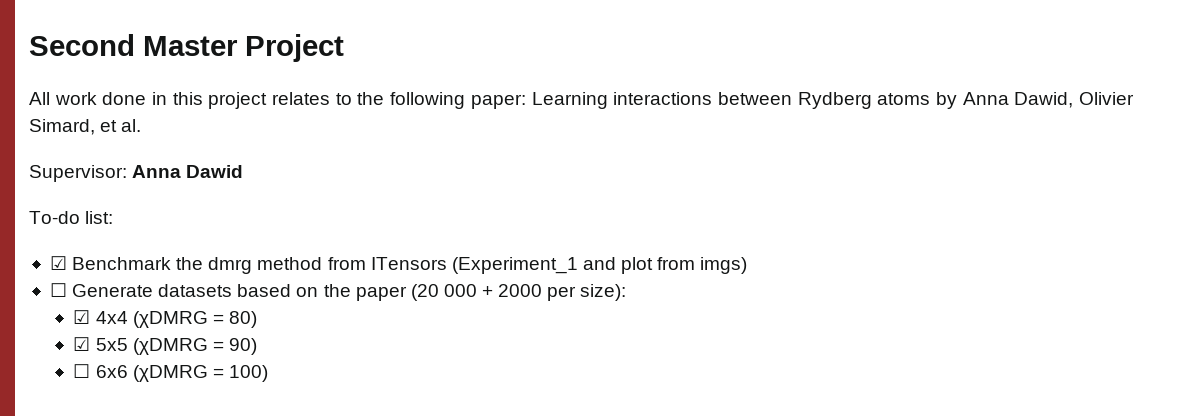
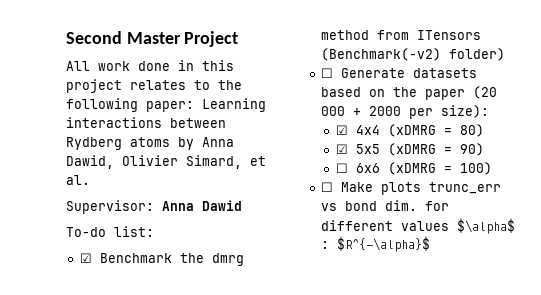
[451,257,748,274] (Experiment_1 and plot from imgs) -> [320,48,505,61] (Benchmark(-v2) folder)
(268, 373) none -> [320,182,501,195] [320,200,449,211] [320,218,515,234] [320,236,430,252] // ☐ Make plots trunc_err vs bond dim. for different values $\alpha$ : $R^{-\alpha}$

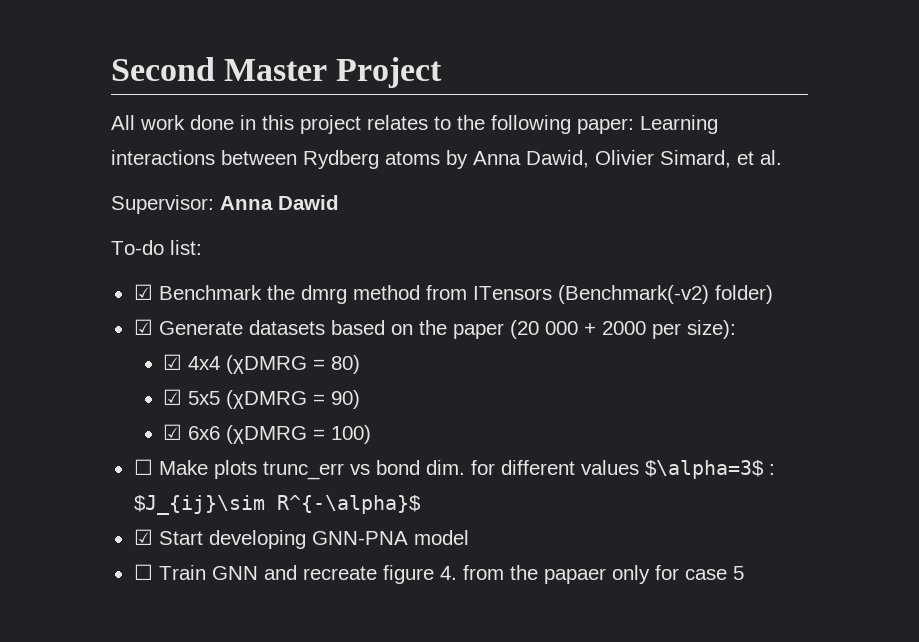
[320,68,333,78] ☐ -> [133,319,153,335] ☑
[335,163,348,173] ☐ -> [163,424,183,440] ☑
[456,218,515,234] [320,236,430,252] $\alpha$ : $R^{-\alpha}$ -> [644,460,775,479] [133,495,421,515] [133,529,469,549] [133,564,744,584] $\alpha=3$ : $J_{ij}\sim R^{-\alpha}$ // ☑ Start developing GNN-PNA model // ☐ Train GNN and recreate figure 4. from the papaer only for case 5

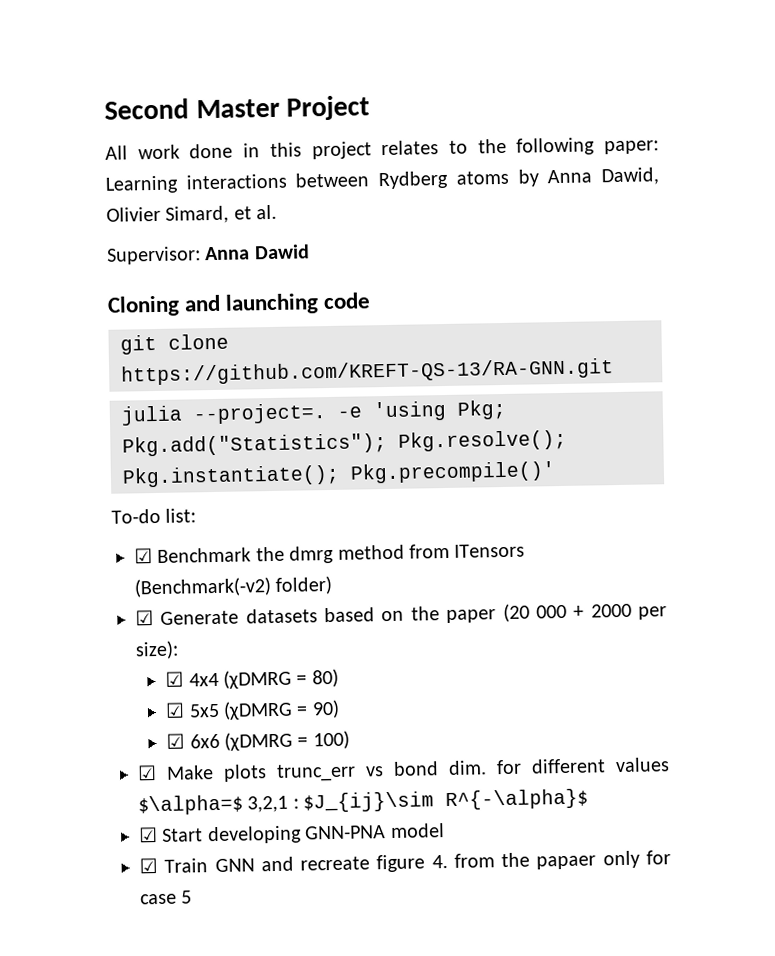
(339, 202) none -> [107,292,372,317] [120,333,229,355] [121,358,614,386] [121,399,506,426] [122,429,567,457] [122,461,556,488] // Cloning and launching code // git clone https://github.com/KREFT-QS-13/RA-GNN.git // julia --project=. -e 'using Pkg; Pkg.add("Statistics"); Pkg.resolve(); Pkg.instantiate(); Pkg.precompile()'
[133,459,153,475] ☐ -> [137,765,157,781] ☑
[644,460,764,479] $\alpha=3$ -> [138,794,289,816] $\alpha=$ 3,2,1
[133,564,153,580] ☐ -> [139,858,158,874] ☑

